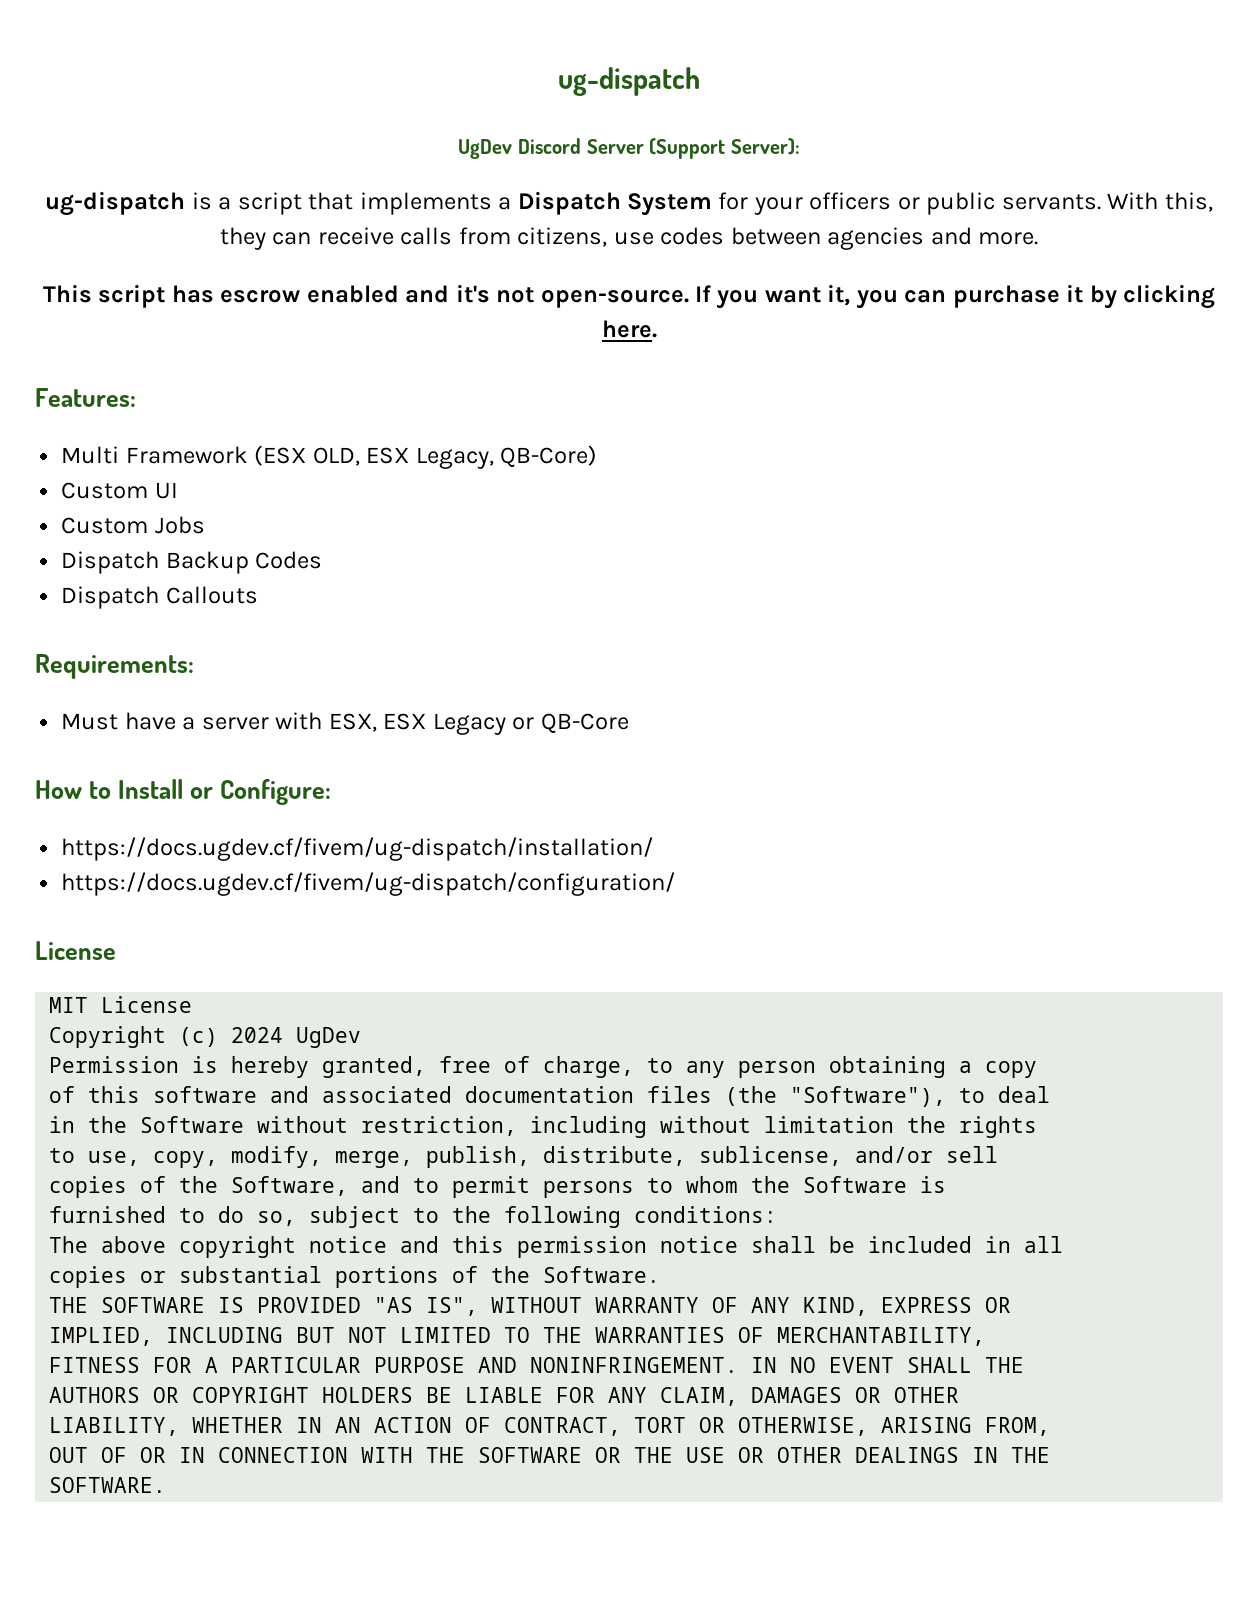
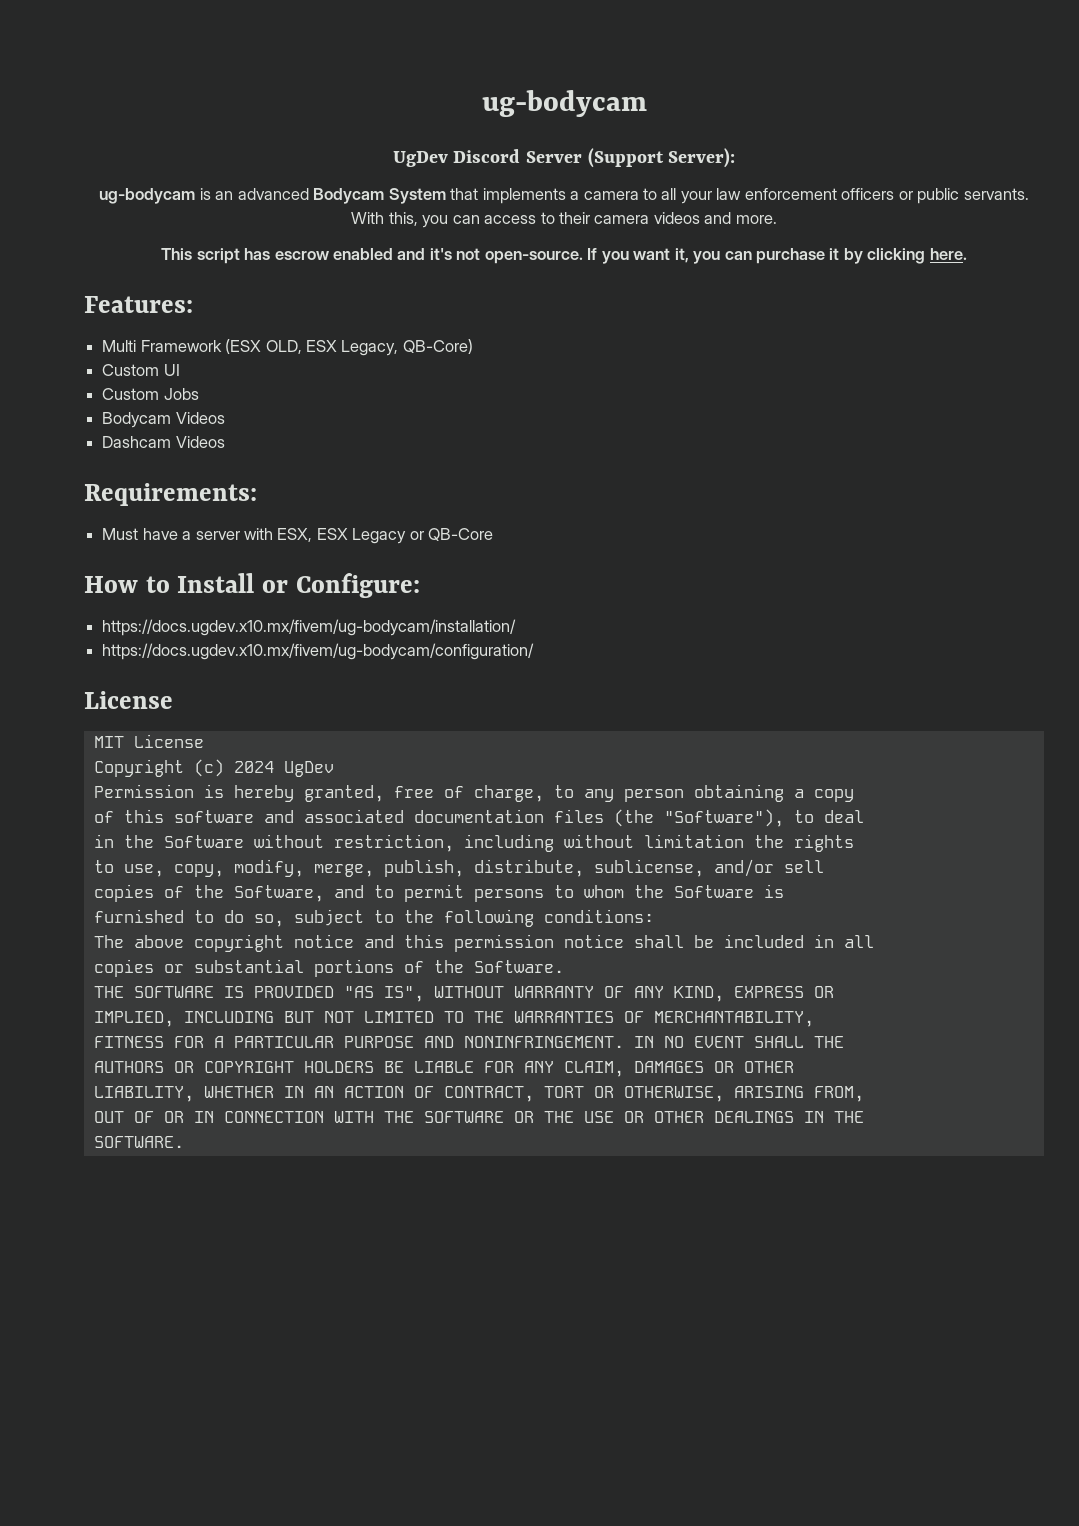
[558,67,700,96] ug-dispatch -> [481,90,647,117] ug-bodycam
[45,191,803,216] ug-dispatch is a script that implements a Dispatch System for your -> [99,188,837,204] ug-bodycam is an advanced Bodycam System that implements a camera to all your law enforcement
[219,227,925,250] they can receive calls from citizens, use codes between agencies -> [422,212,700,228] you can access to their camera videos
[61,551,323,574] [61,586,258,609] Dispatch Backup Codes // Dispatch Callouts -> [102,412,225,428] [102,436,225,448] Bodycam Videos // Dashcam Videos
[61,837,654,861] [61,872,676,896] https://docs.ugdev.cf/fivem/ug-dispatch/installation/ // https://docs.ugdev.cf/fivem/ug-dispatch/configuration/ -> [102,619,517,636] [102,643,535,660] https://docs.ugdev.x10.mx/fivem/ug-bodycam/installation/ // https://docs.ugdev.x10.mx/fivem/ug-bodycam/configuration/

